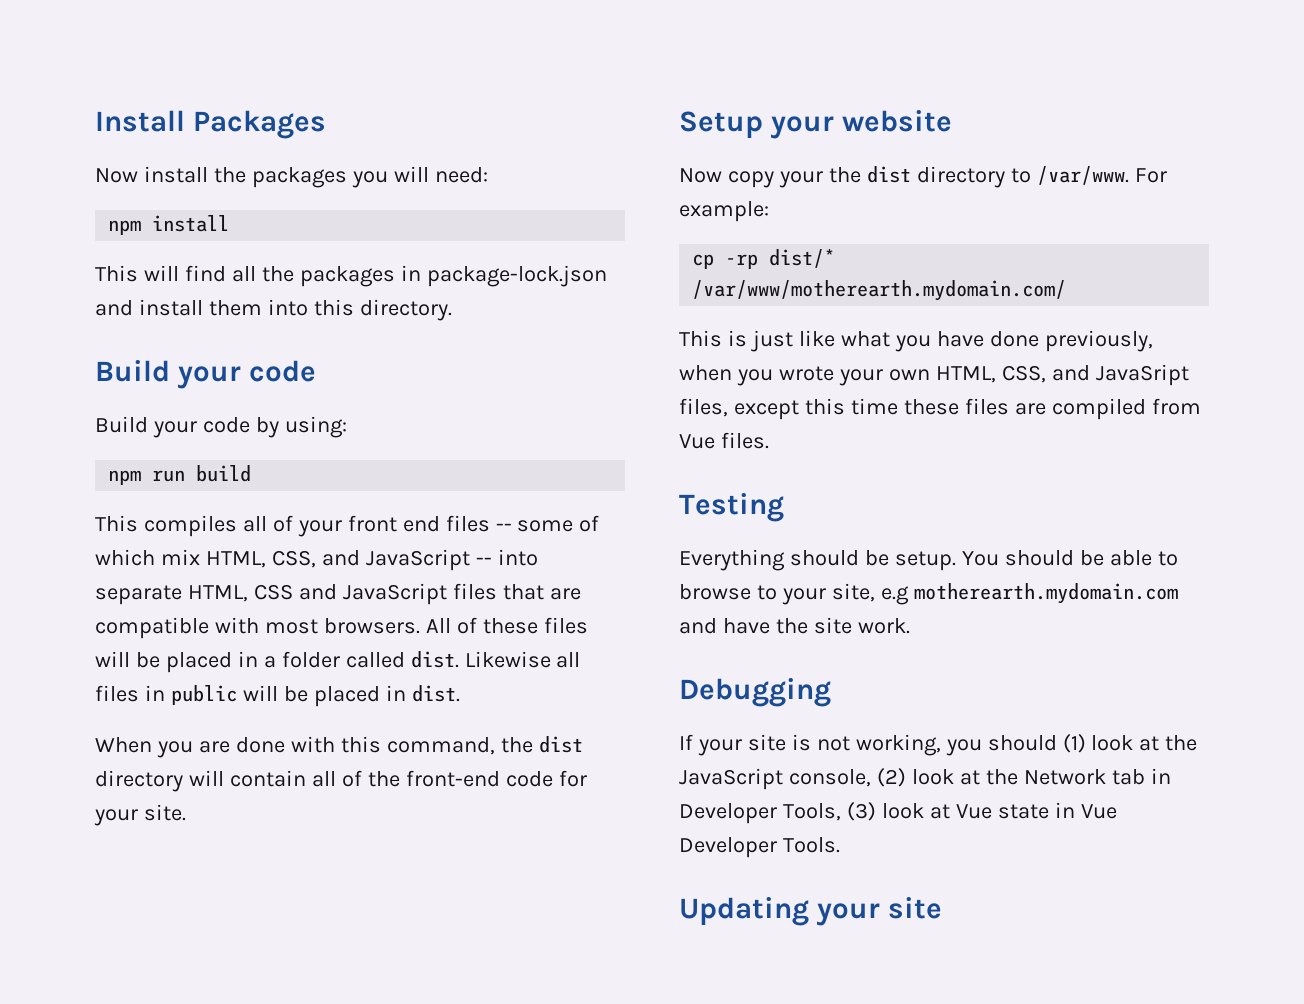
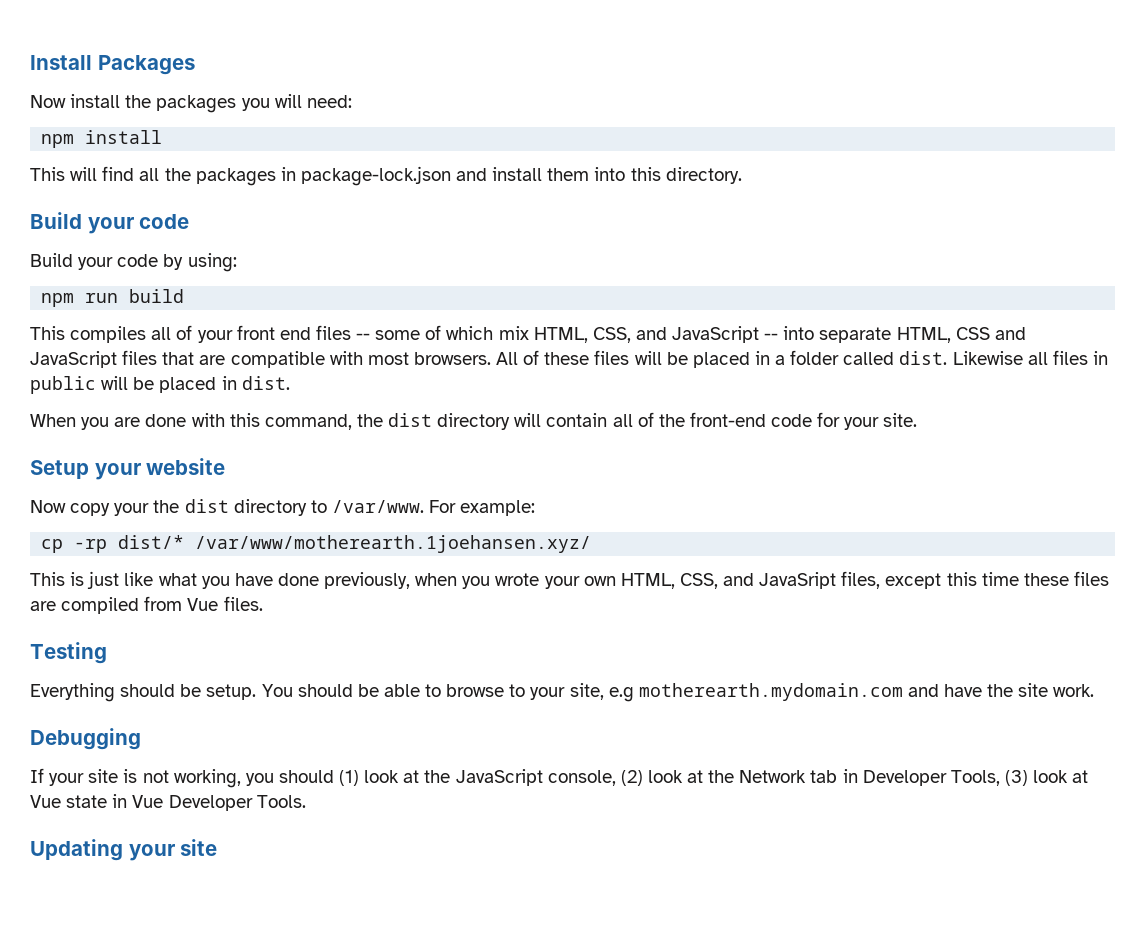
[692,280,1067,301] /var/www/motherearth.mydomain.com/ -> [195,535,592,553] /var/www/motherearth.1joehansen.xyz/

